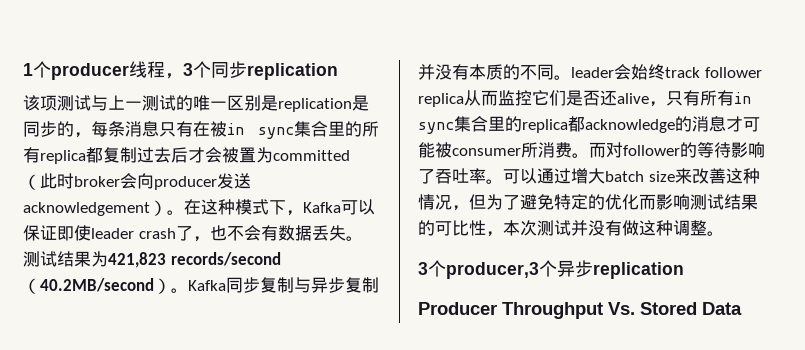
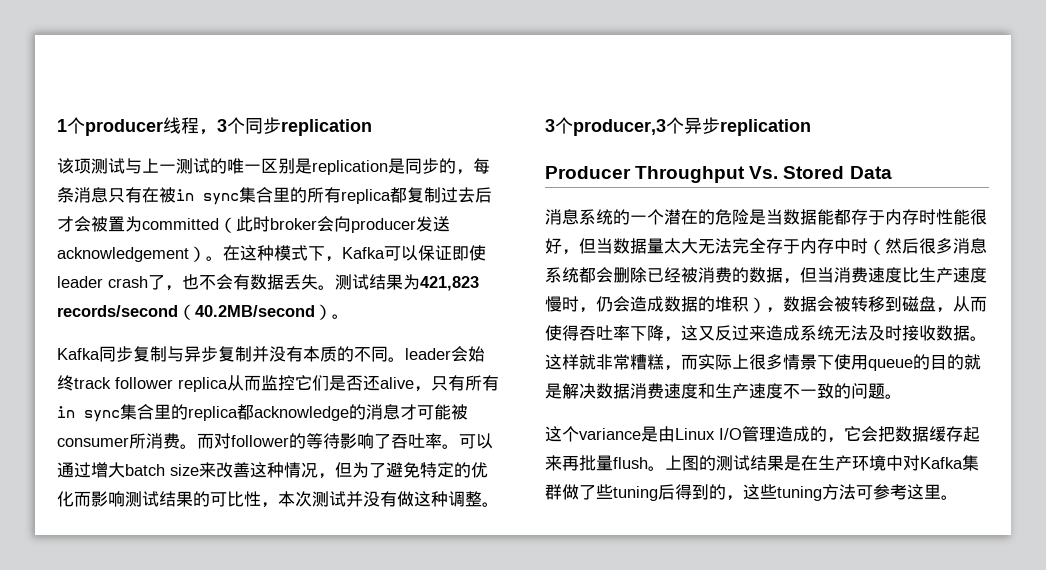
(188, 290) none -> (349, 316) //
(742, 308) none -> [545,209,987,225] [545,238,987,255] [545,267,987,284] [545,296,987,313] [545,325,987,342] [545,354,981,371] [545,383,902,399] [545,426,980,443] [545,455,979,471] [545,484,958,501] // 消息系统的一个潜在的危险是当数据能都存于内存时性能很好，但当数据量太大无法完全存于内存中时（然后很多消息系统都会删除已经被消费的数据，但当消费速度比生产速度慢时，仍会造成数据的堆积），数据会被转移到磁盘，从而使得吞吐率下降，这又反过来造成系统无法及时接收数据。这样就非常糟糕，而实际上很多情景下使用queue的目的就是解决数据消费速度和生产速度不一致的问题。 // 这个variance是由Linux I/O管理造成的，它会把数据缓存起来再批量flush。上图的测试结果是在生产环境中对Kafka集群做了些tuning后得到的，这些tuning方法可参考这里。

